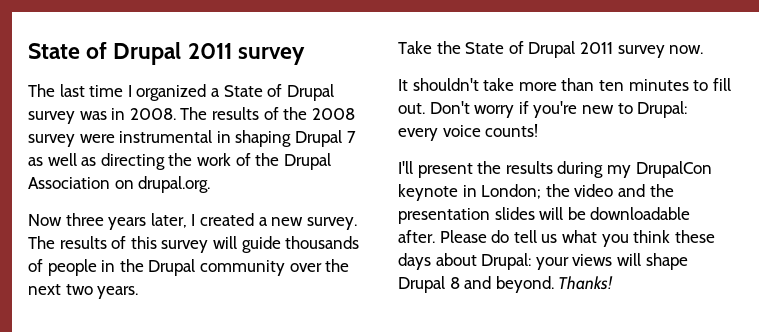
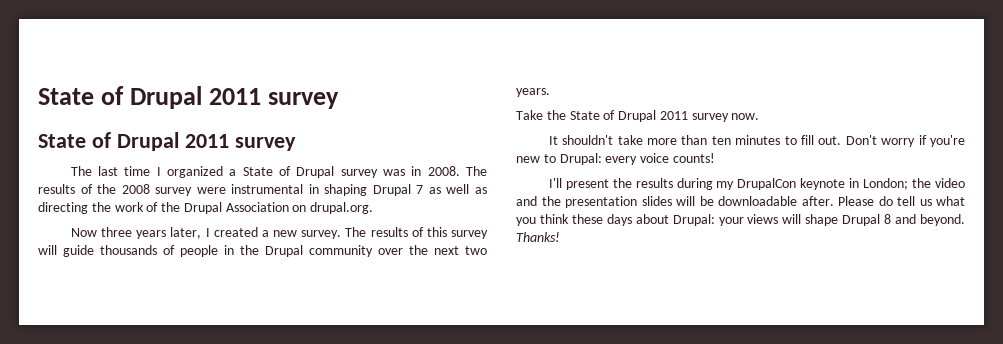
[28,42,305,65] State of Drupal 2011 survey -> [38,86,339,109] [38,132,296,151] State of Drupal 2011 survey // State of Drupal 2011 survey

